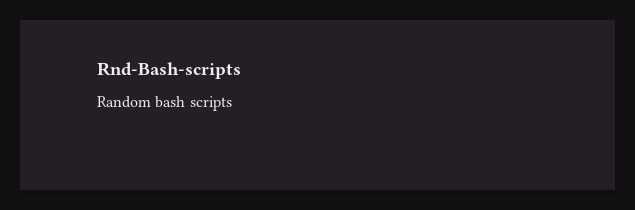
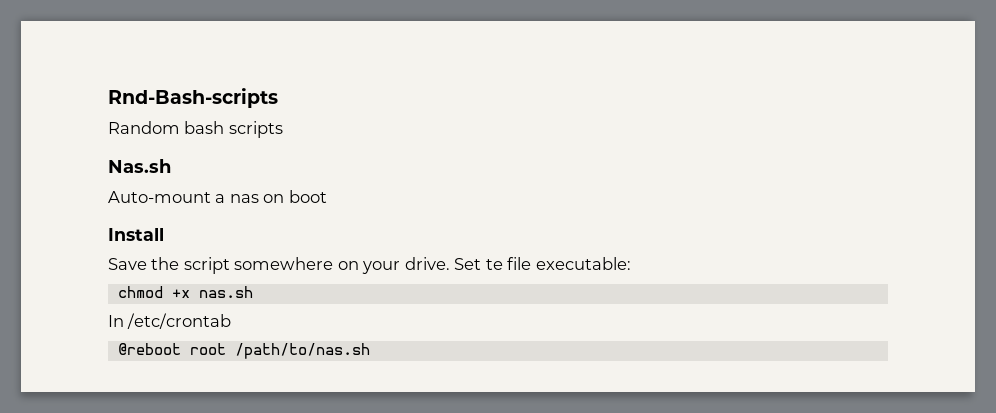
(232, 103) none -> [108,159,171,173] [108,190,327,203] [108,228,164,241] [108,257,631,274] [117,286,253,298] [108,313,232,329] [117,343,370,359] // Nas.sh // Auto-mount a nas on boot // Install // Save the script somewhere on your drive. Set te file executable: // chmod +x nas.sh // In /etc/crontab // @reboot root /path/to/nas.sh

